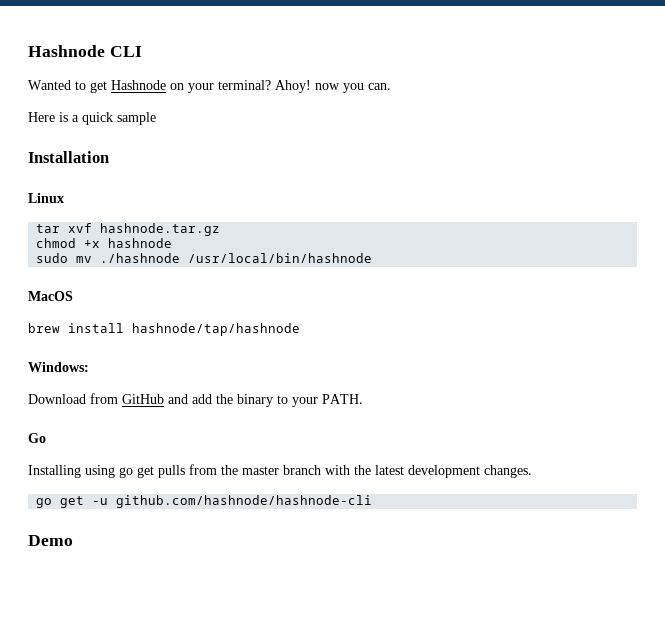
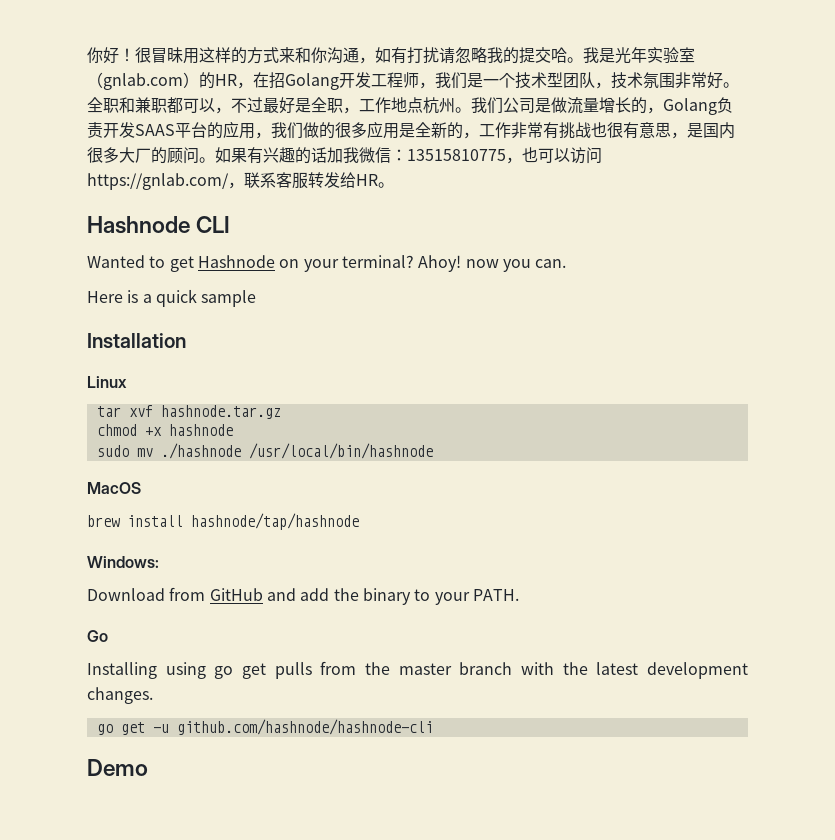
(28, 51) none -> [87,47,695,64] [87,72,739,90] [87,97,733,115] [87,121,735,139] [87,147,602,164] [87,172,394,190] 你好！很冒昧用这样的方式来和你沟通，如有打扰请忽略我的提交哈。我是光年实验室（gnlab.com）的HR，在招Golang开发工程师，我们是一个技术型团队，技术氛围非常好。全职和兼职都可以，不过最好是全职，工作地点杭州。我们公司是做流量增长的，Golang负责开发SAAS平台的应用，我们做的很多应用是全新的，工作非常有挑战也很有意思，是国内很多大厂的顾问。如果有兴趣的话加我微信：13515810775，也可以访问https://gnlab.com/，联系客服转发给HR。 //

